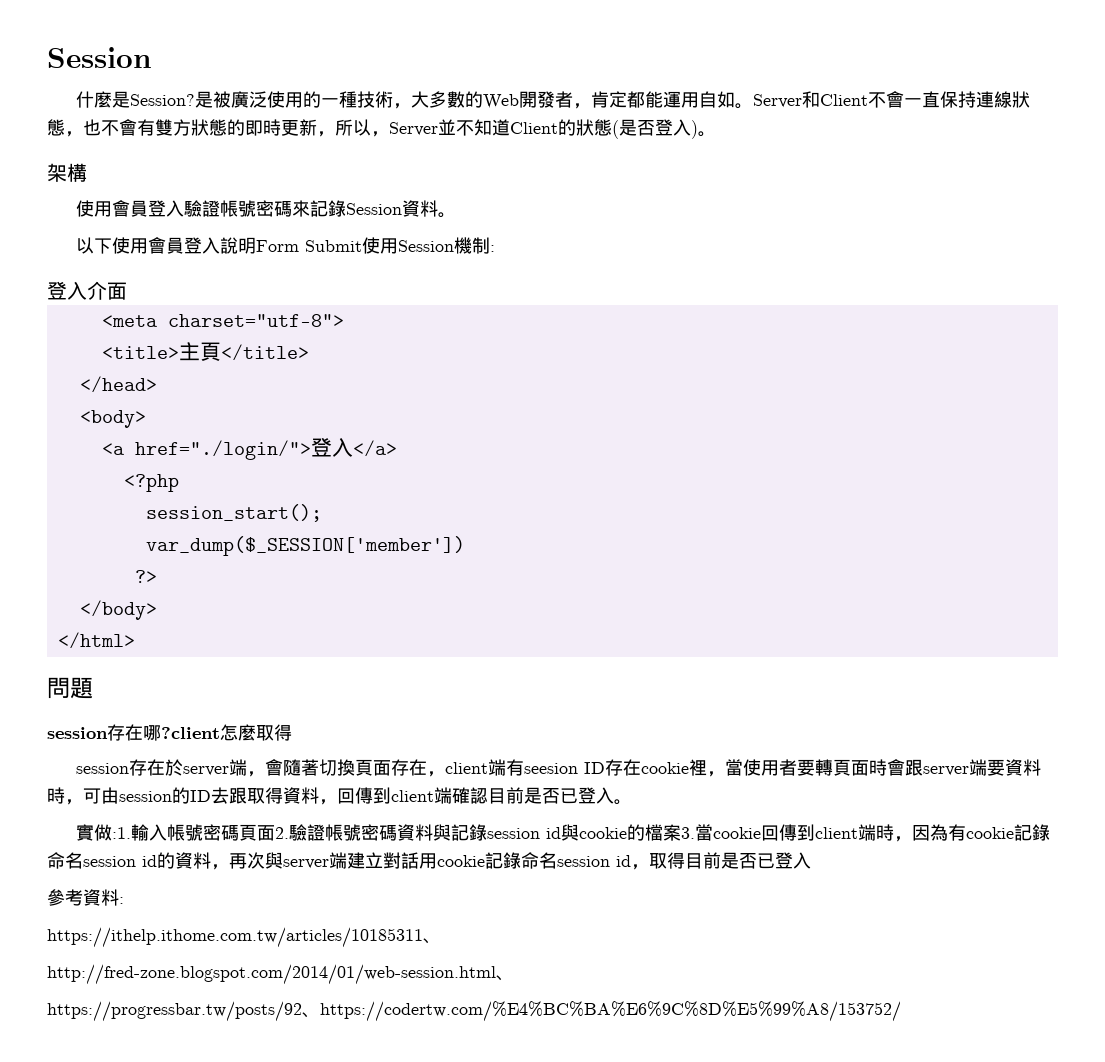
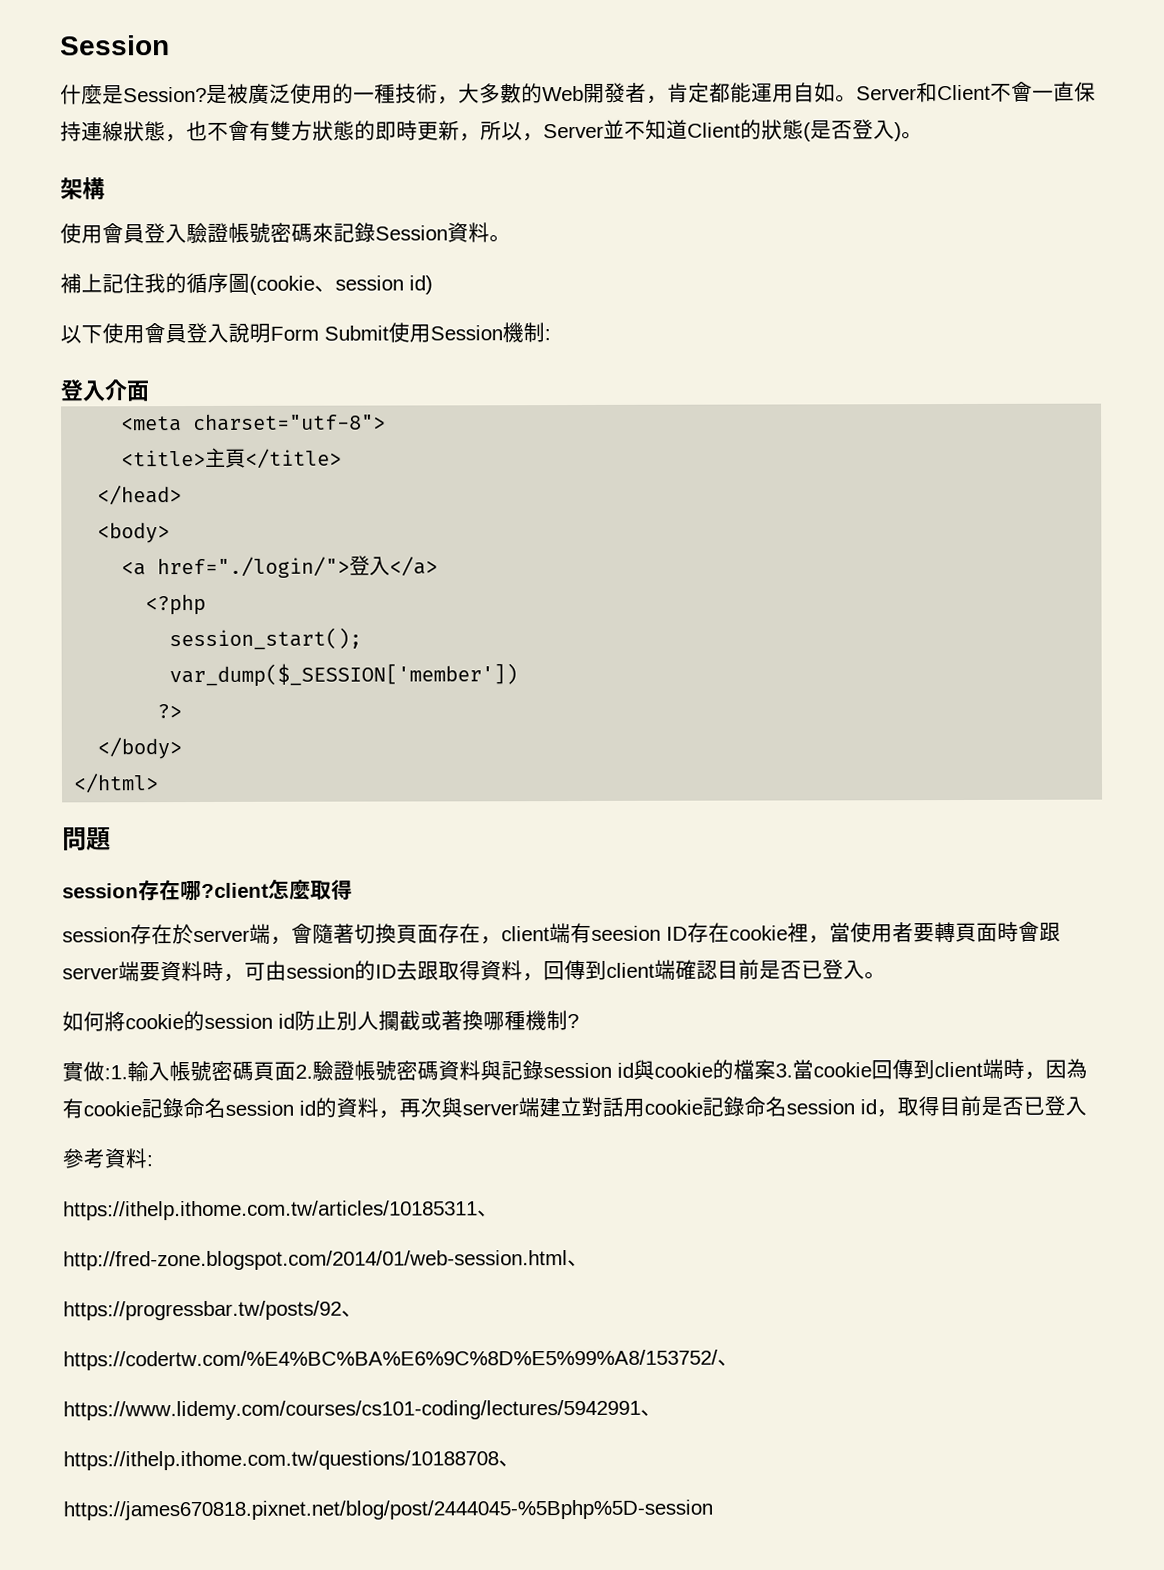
(457, 215) none -> [60,272,433,295] // 補上記住我的循序圖(cookie、session id)
(632, 802) none -> [62,1010,579,1032] // 如何將cookie的session id防止別人攔截或著換哪種機制?
[320,1001,901,1022] https://codertw.com/%E4%BC%BA%E6%9C%8D%E5%99%A8/153752/ -> [63,1349,739,1371] [63,1399,662,1421] [63,1450,520,1471] [63,1499,713,1521] // https://codertw.com/%E4%BC%BA%E6%9C%8D%E5%99%A8/153752/、 // https://www.lidemy.com/courses/cs101-coding/lectures/5942991、 // https://ithelp.ithome.com.tw/questions/10188708、 // https://james670818.pixnet.net/blog/post/2444045-%5Bphp%5D-session

